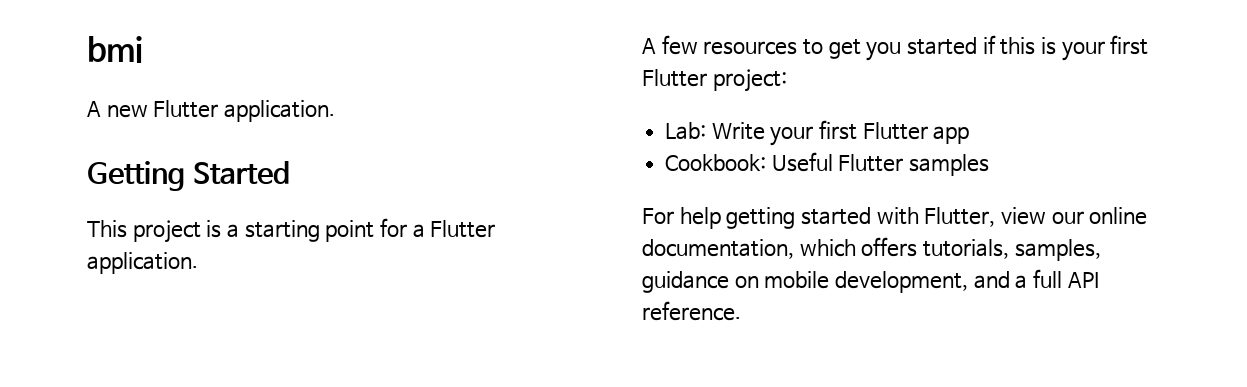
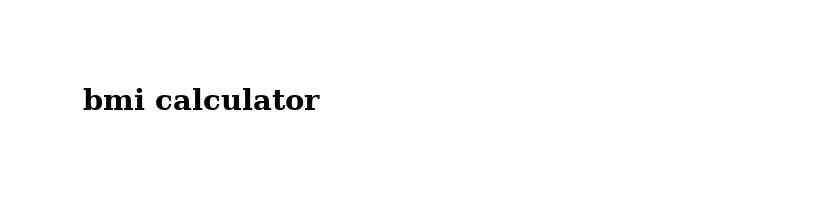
[87,100,336,122] [87,161,290,191] [87,218,496,243] [87,252,198,274] [642,35,1149,61] [642,69,787,92] [665,120,970,146] [665,152,990,176] [642,207,1148,229] [642,237,1101,261] [642,269,1099,293] [642,301,741,321] // A new Flutter application. // Getting Started // This project is a starting point for a Flutter application. // A few resources to get you started if this is your first Flutter project: // Lab: Write your first Flutter app // Cookbook: Useful Flutter samples // For help getting started with Flutter, view our online documentation, which offers tutorials, samples, guidance on mobile development, and a full API reference. -> [155,88,320,110] calculator

